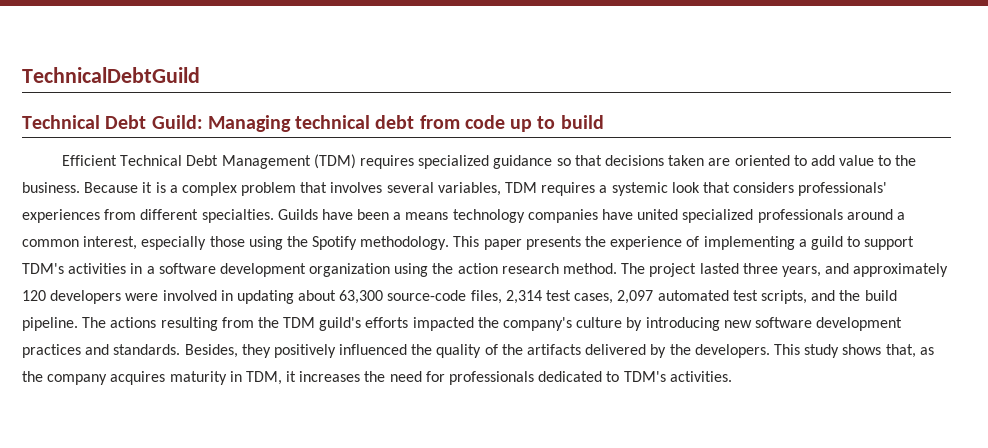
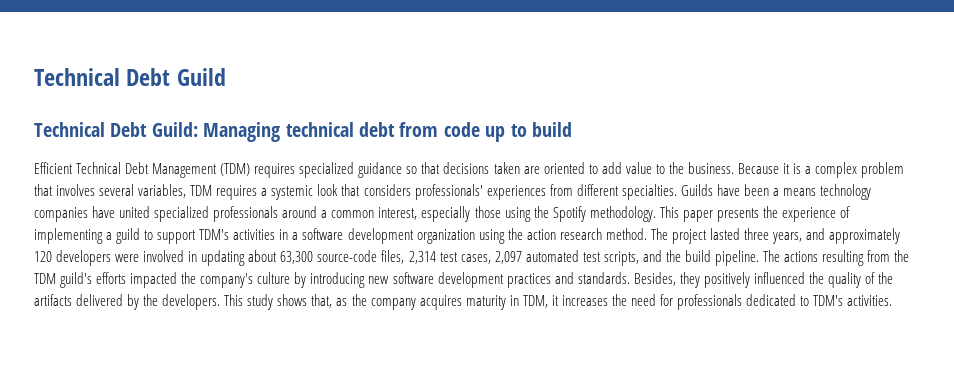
[22,67,200,83] TechnicalDebtGuild -> [34,68,226,86] Technical Debt Guild

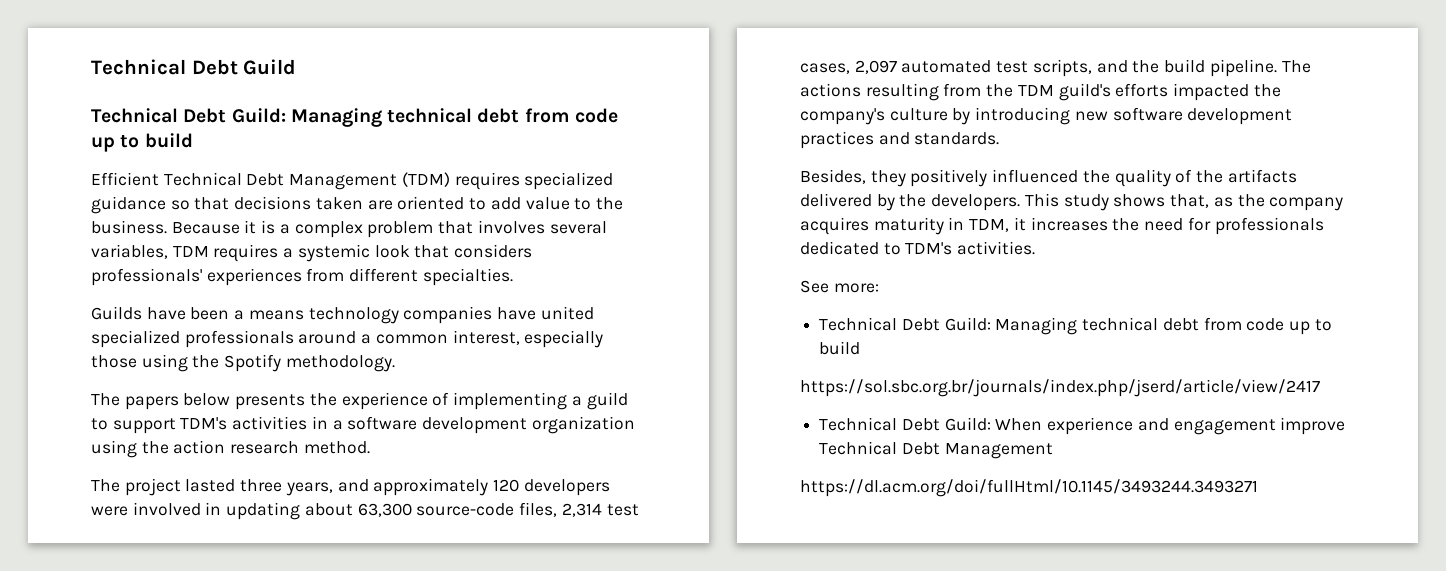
(677, 192) none -> (513, 277) //
[659,206,713,222] This paper -> [91,393,231,410] // The papers below
(647, 234) none -> (370, 447) //
(630, 278) none -> (1000, 138) //
(893, 300) none -> [800,280,879,293] [819,317,1332,335] [819,341,861,355] [800,379,1320,397] [819,417,1346,435] [819,441,1053,459] [800,479,1258,497] // See more: // Technical Debt Guild: Managing technical debt from code up to build // https://sol.sbc.org.br/journals/index.php/jserd/article/view/2417 // Technical Debt Guild: When experience and engagement improve Technical Debt Management // https://dl.acm.org/doi/fullHtml/10.1145/3493244.3493271

